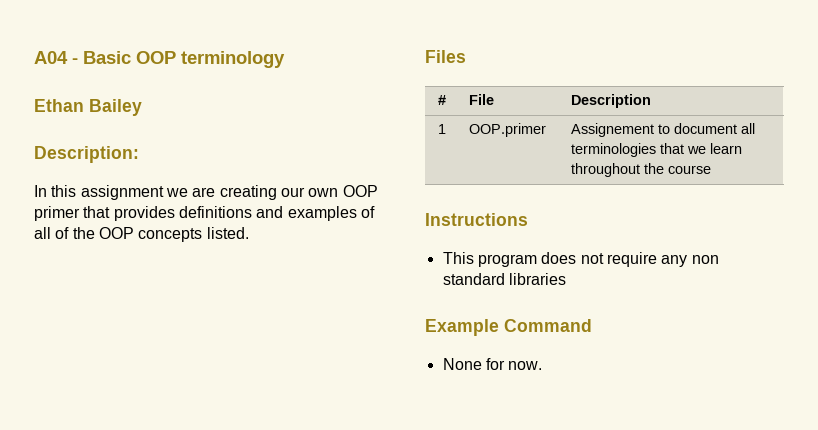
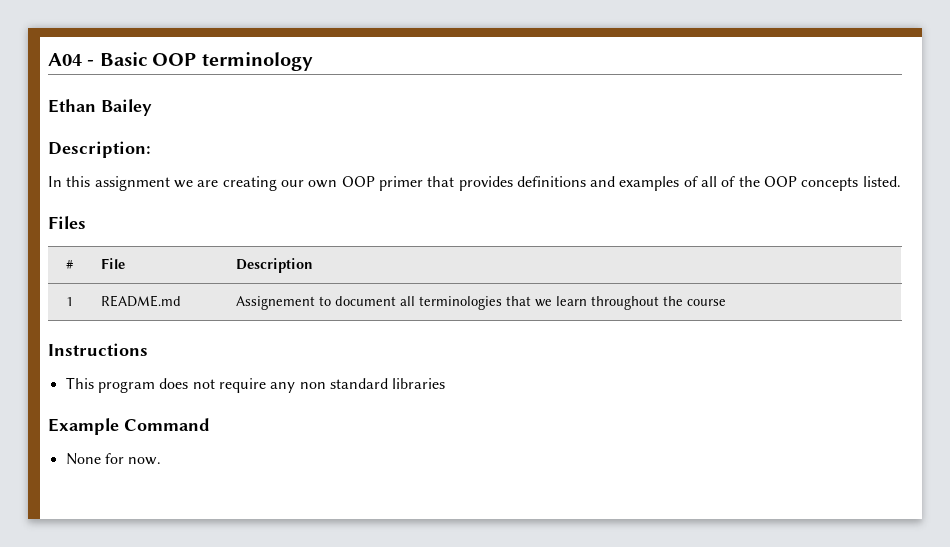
[468,123,546,137] OOP.primer -> [100,295,181,307] README.md

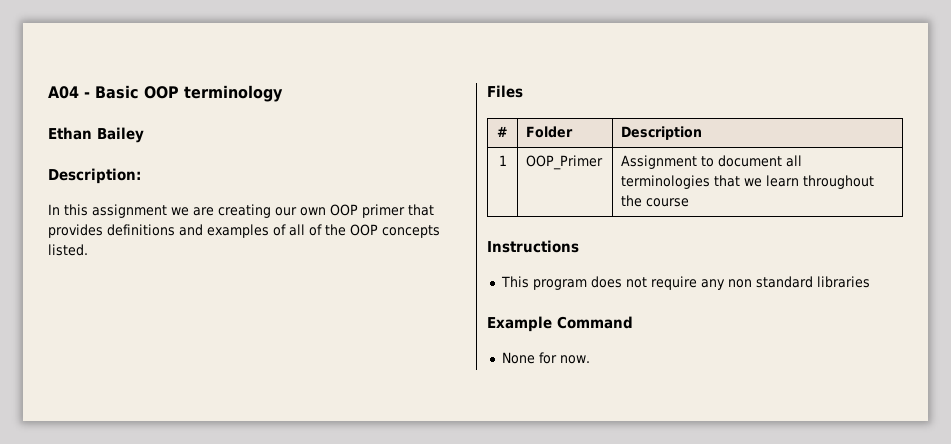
[100,258,125,269] File -> [526,126,574,138] Folder
[100,295,181,307] [235,296,315,310] README.md | Assignement -> [526,155,604,170] [621,155,698,169] OOP_Primer | Assignment

